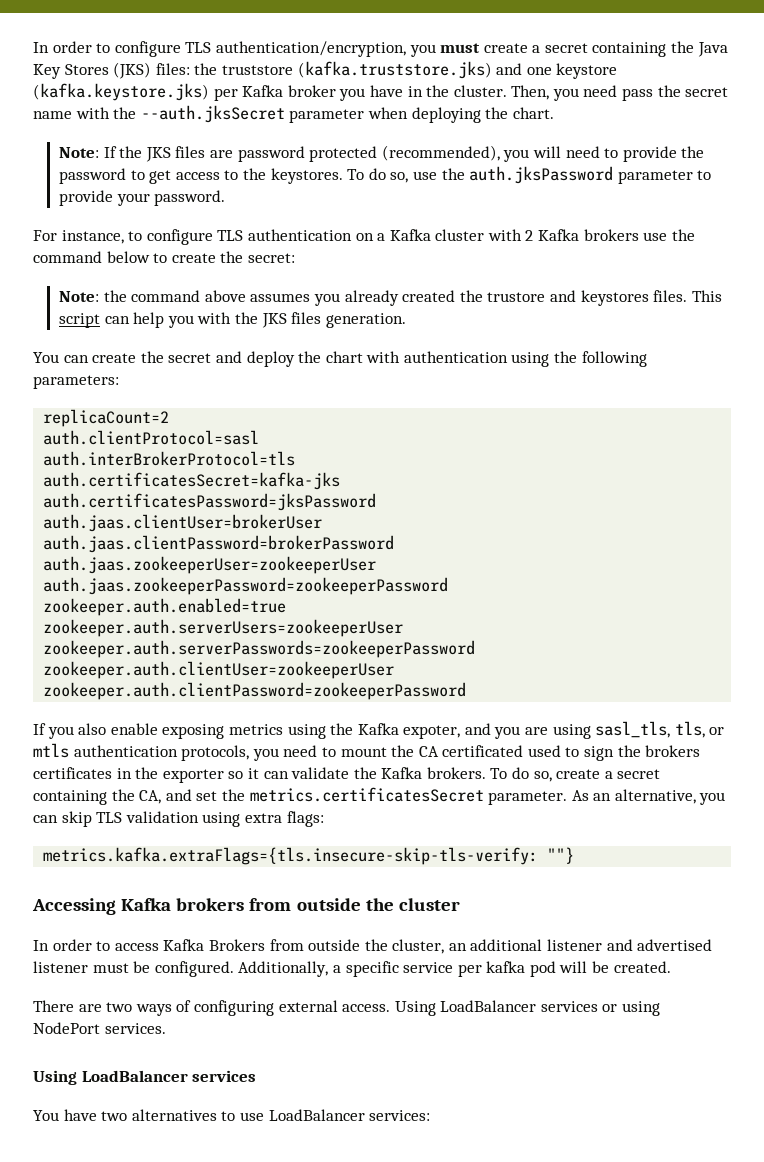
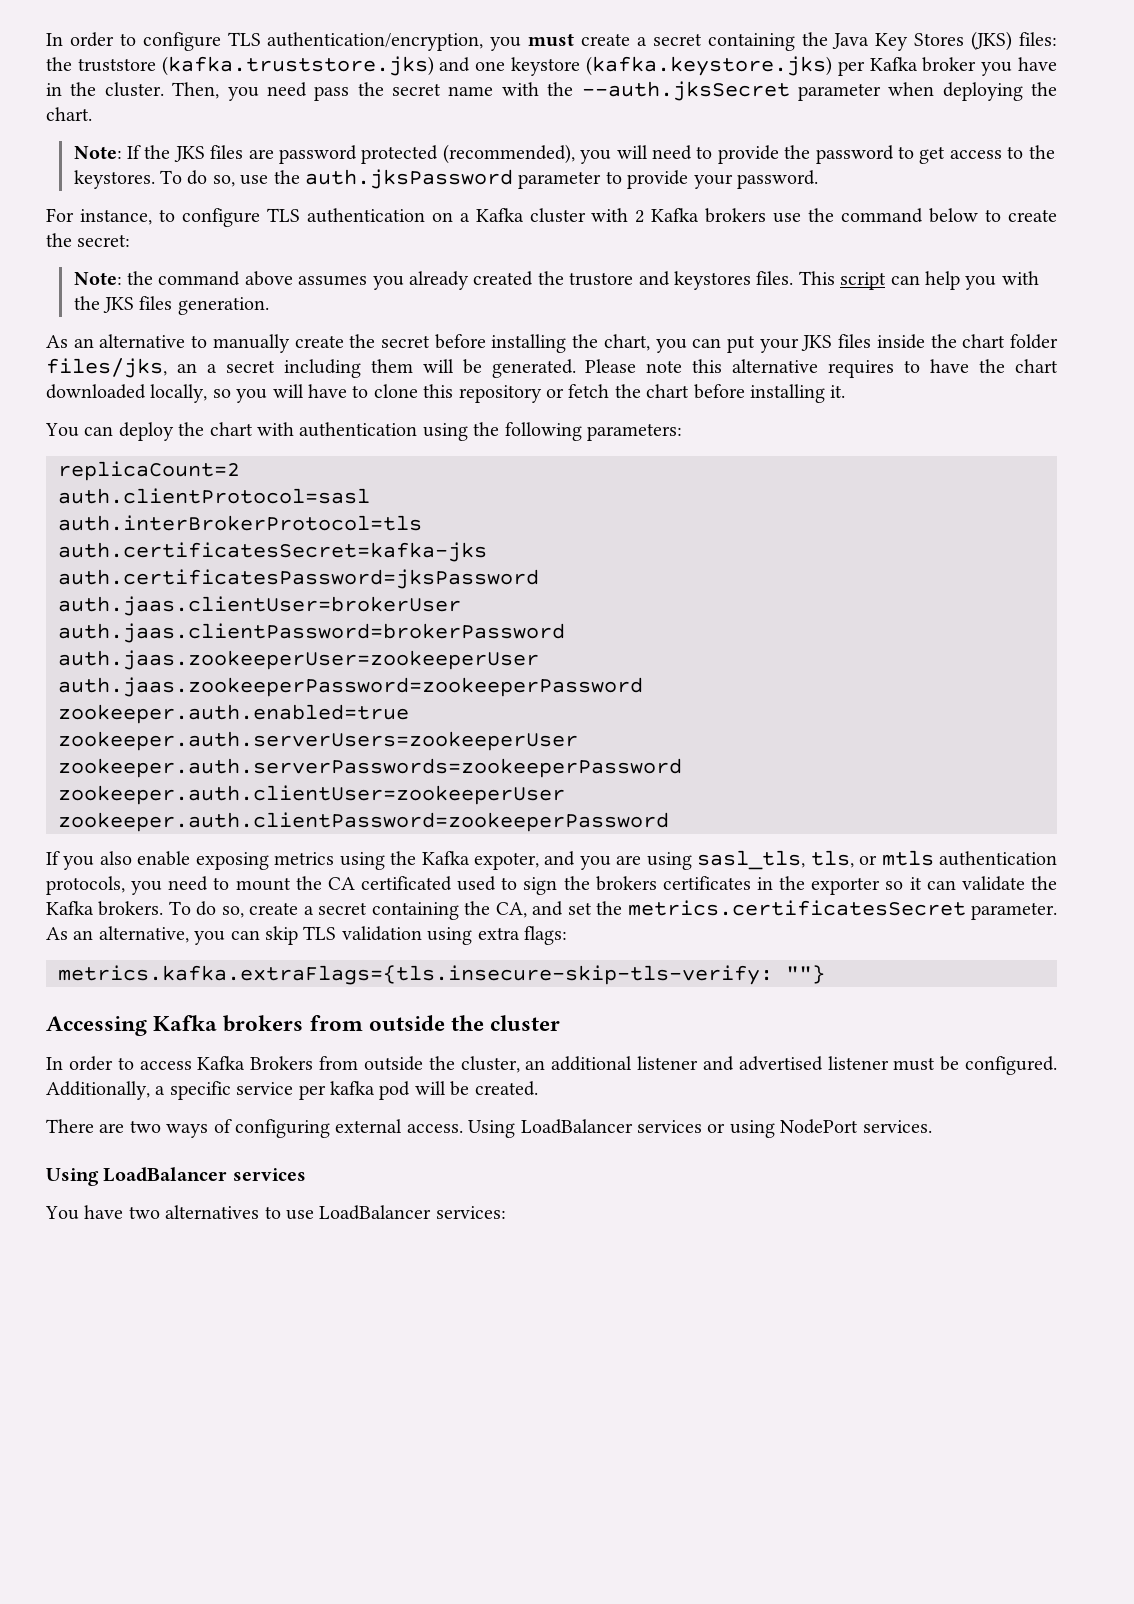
[33,351,242,363] You can create the secret and -> [46,334,1058,353] [46,358,1059,378] [46,384,846,403] [45,423,114,437] As an alternative to manually create the secret before installing the chart, you can put your JKS files inside the chart folder files/jks, an a secret including them will be generated. Please note this alternative requires to have the chart downloaded locally, so you will have to clone this repository or fetch the chart before installing it. // You can

